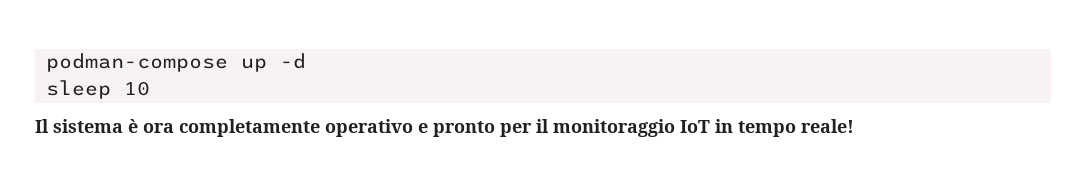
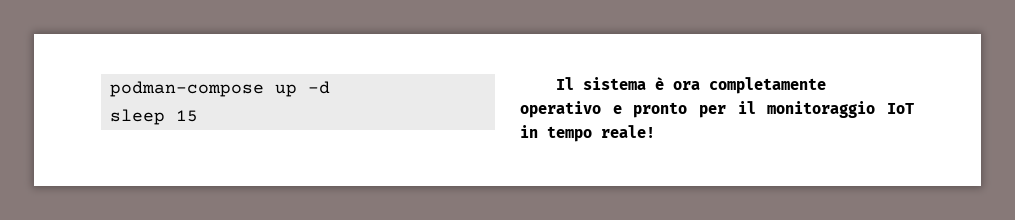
[123,81,150,96] 10 -> [176,110,198,122] 15

